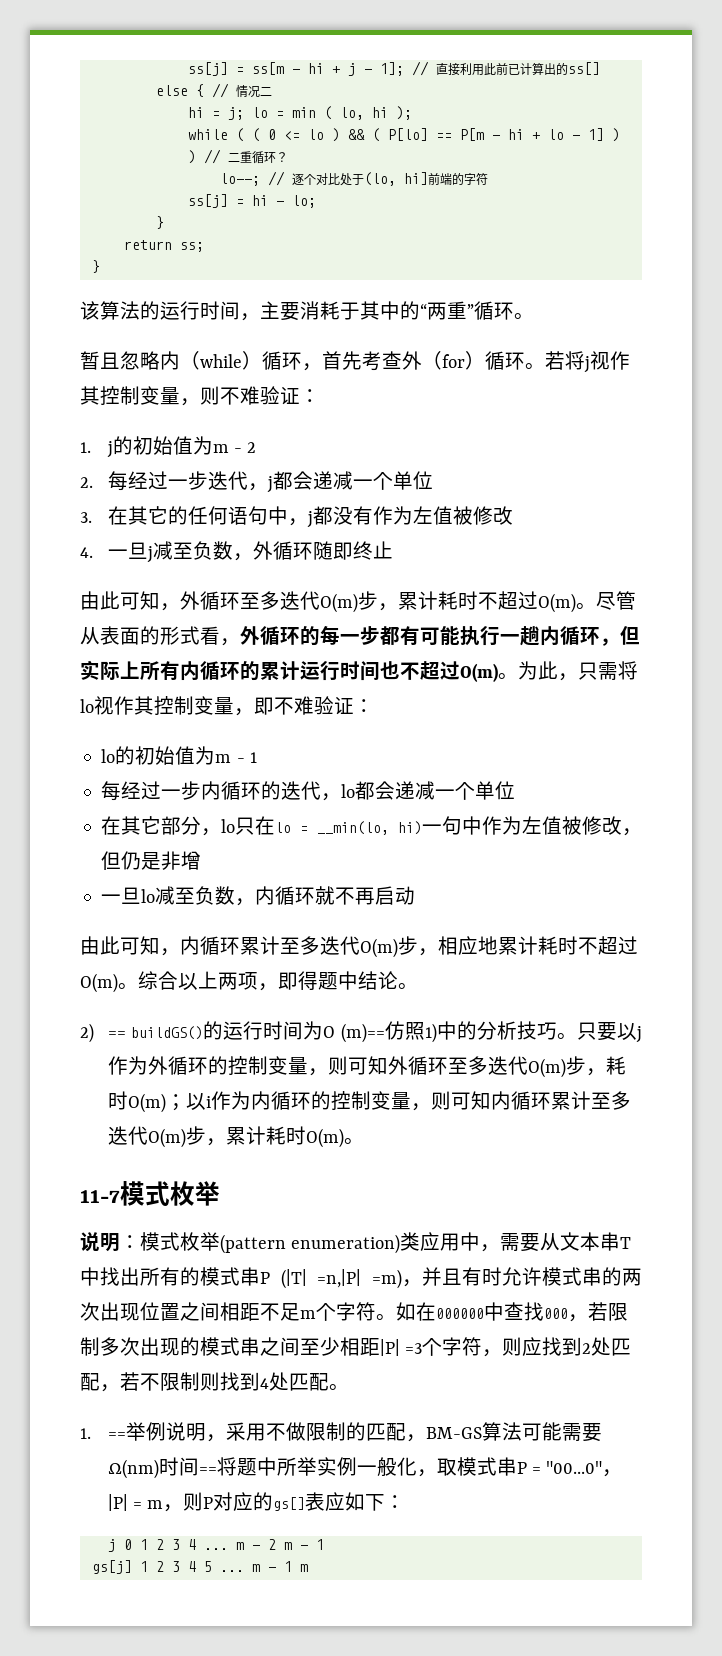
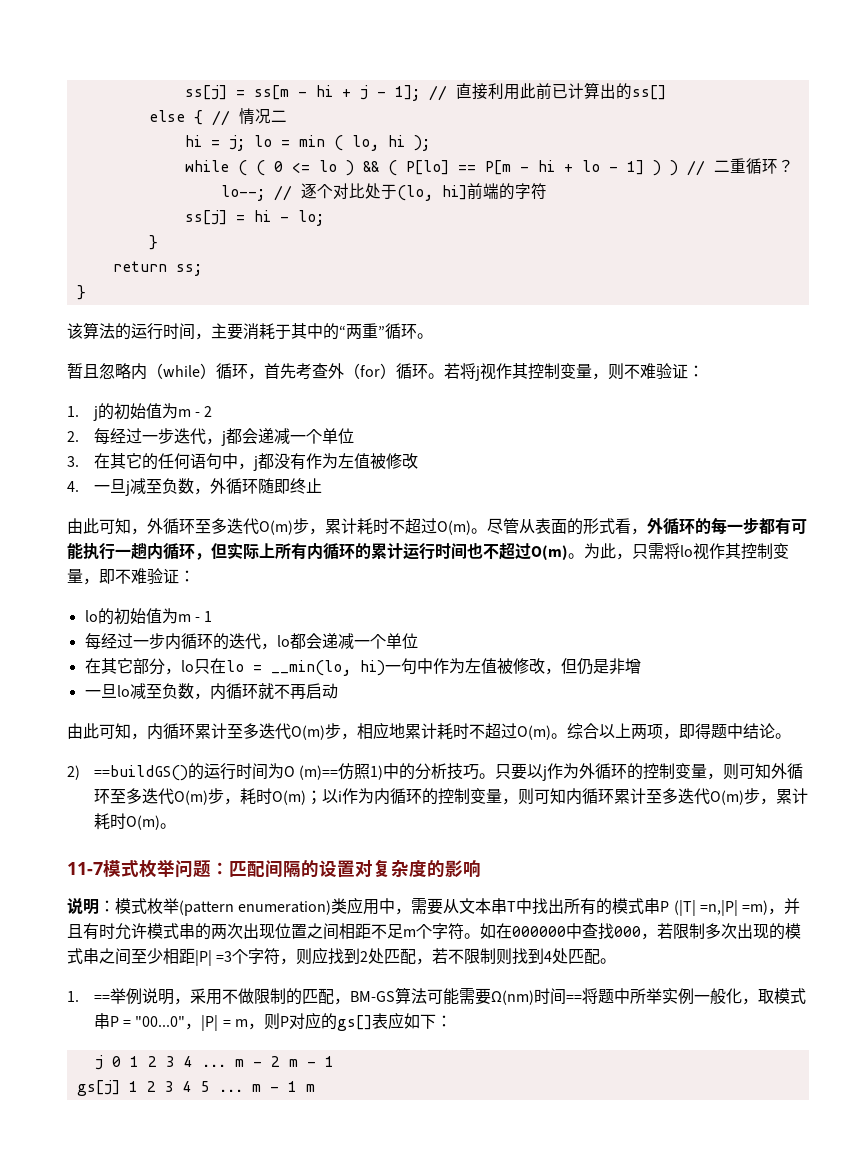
[107,1026,204,1040] == buildGS() -> [93,765,188,781] ==buildGS()
(220, 1193) none -> [175,859,481,878] 问题：匹配间隔的设置对复杂度的影响

